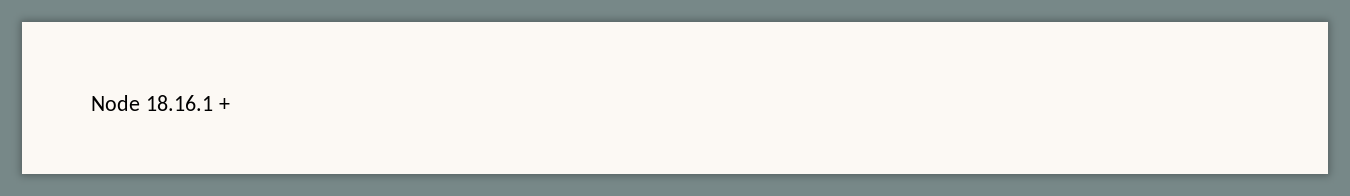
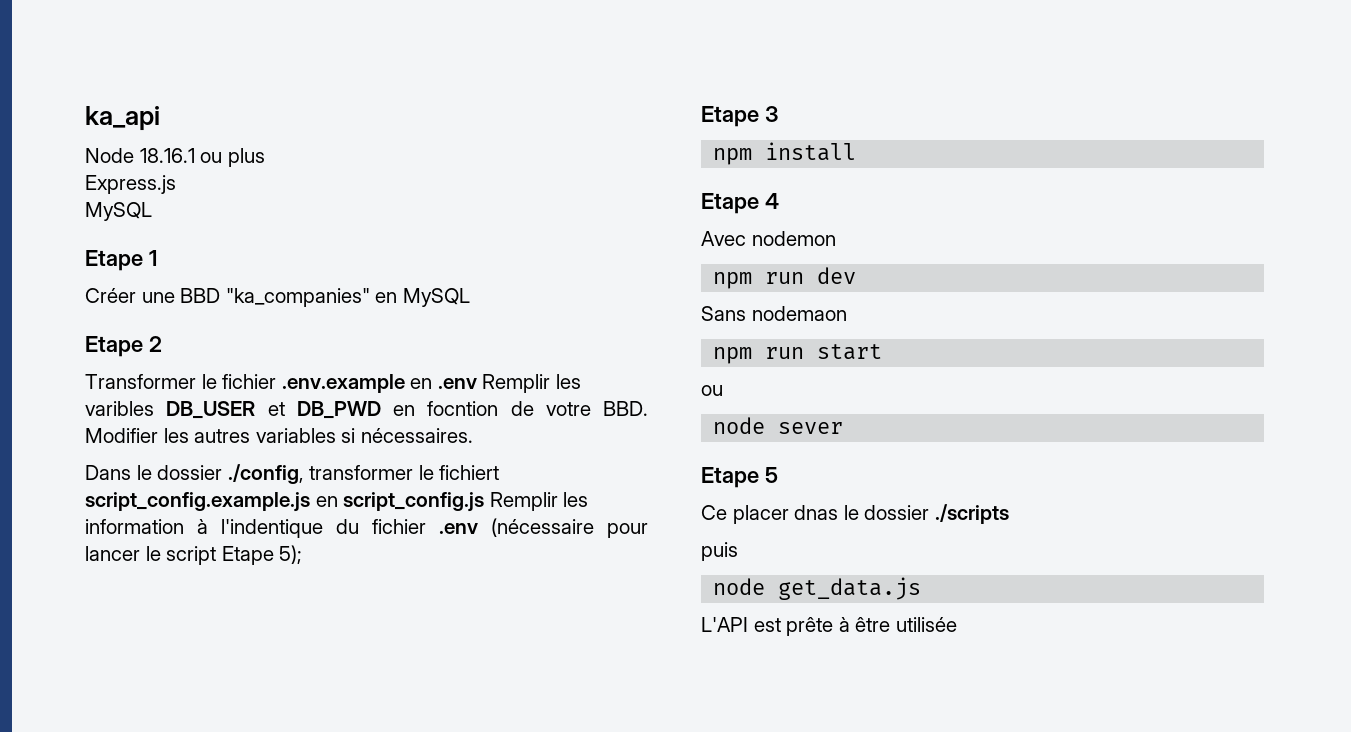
(91, 103) none -> [85,106,160,131] ka_api //
[218,98,230,111] + -> [200,148,265,167] [85,175,176,194] [85,202,152,221] [85,250,157,271] [85,288,470,307] [85,336,162,357] [85,374,581,393] [85,401,648,419] [85,428,473,443] [85,464,500,484] [85,492,589,512] [85,518,648,538] [85,545,303,565] [701,106,778,127] [713,142,857,165] [701,193,779,214] [701,231,836,246] [713,267,857,289] [701,306,847,321] [713,344,883,364] [701,385,723,396] [713,417,844,434] [701,467,778,488] [701,504,1009,524] [701,542,738,561] [713,577,922,600] [701,617,957,636] ou plus // Express.js // MySQL // Etape 1 // Créer une BBD "ka_companies" en MySQL // Etape 2 // Transformer le fichier .env.example en .env Remplir les varibles DB_USER et DB_PWD en focntion de votre BBD. Modifier les autres variables si nécessaires. // Dans le dossier ./config, transformer le fichiert script_config.example.js en script_config.js Remplir les information à l'indentique du fichier .env (nécessaire pour lancer le script Etape 5); // Etape 3 // npm install // Etape 4 // Avec nodemon // npm run dev // Sans nodemaon // npm run start // ou // node sever // Etape 5 // Ce placer dnas le dossier ./scripts // puis // node get_data.js // L'API est prête à être utilisée

